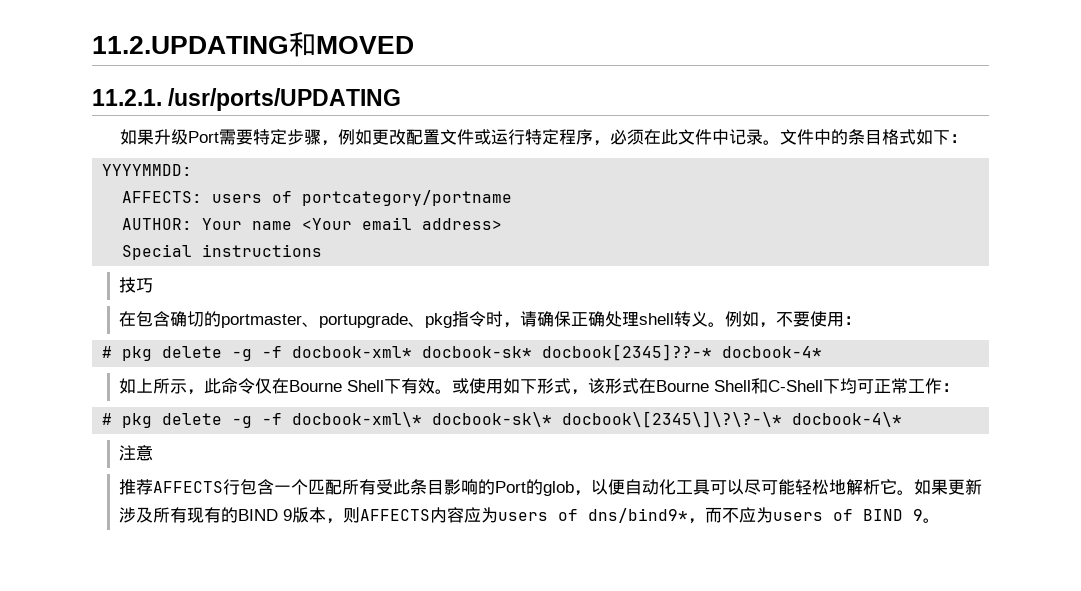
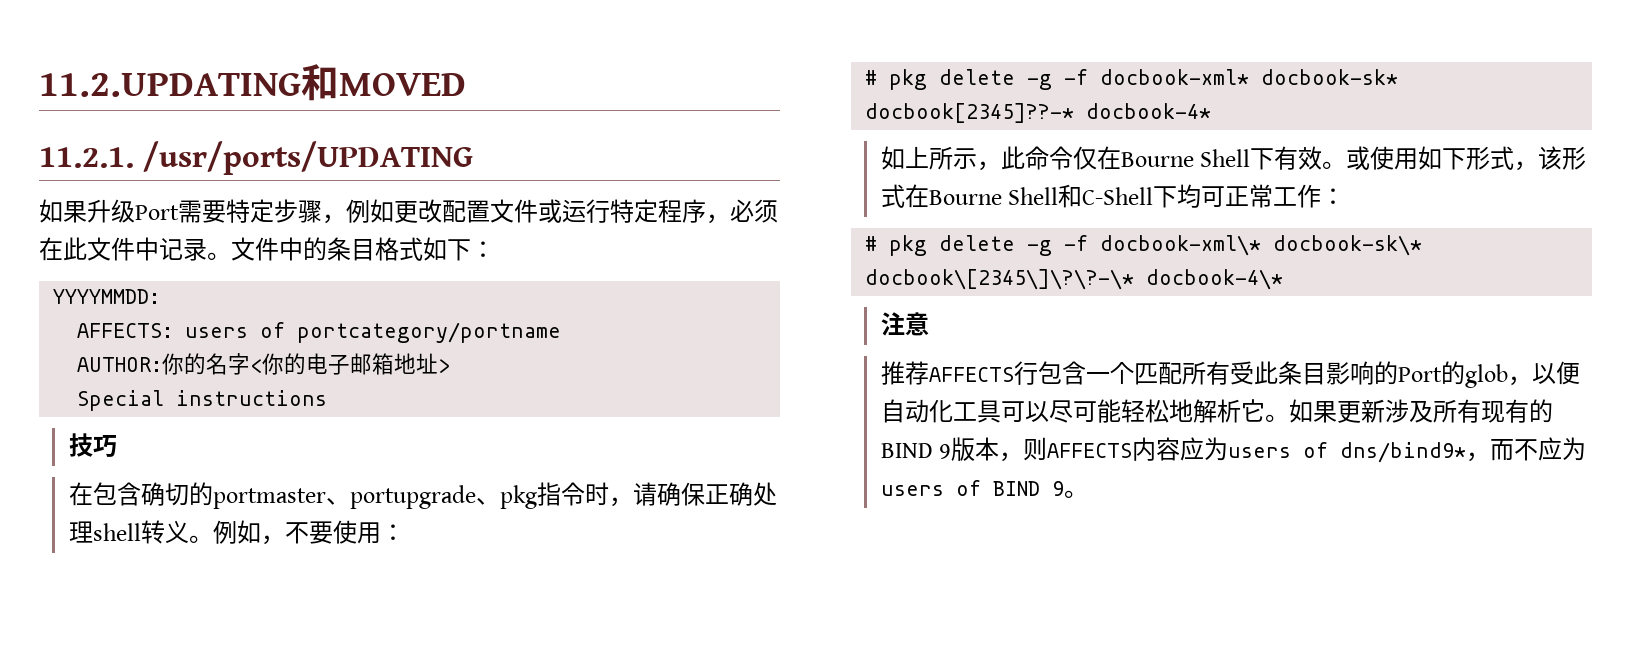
[202,217,503,230] Your name <Your email address> -> [162,353,451,375] 你的名字<你的电子邮箱地址>

